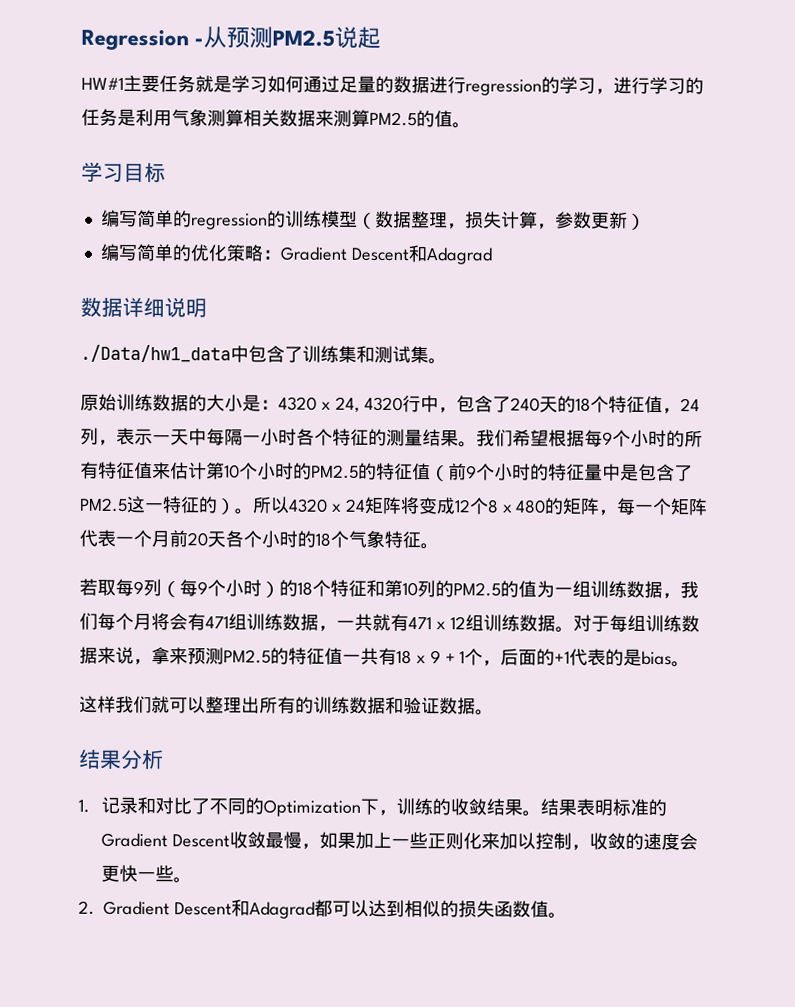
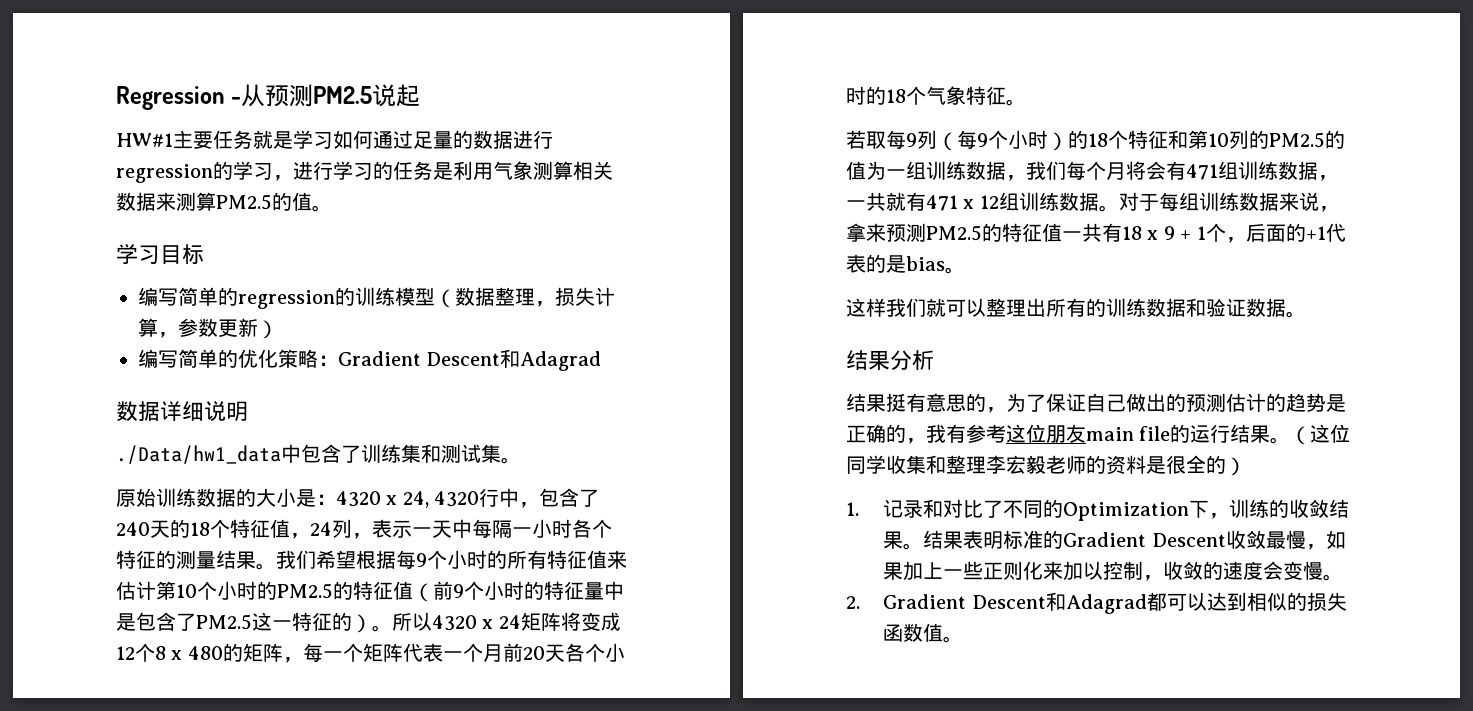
(164, 760) none -> [846,393,1346,413] [846,424,1351,445] [846,455,1246,476] // 结果挺有意思的，为了保证自己做出的预测估计的趋势是正确的，我有参考这位朋友main file的运行结果。（这位同学收集和整理李宏毅老师的资料是很全的）
[100,864,174,883] 更快一些 -> [1283,561,1324,580] 变慢

